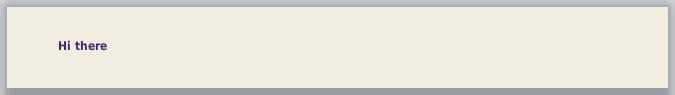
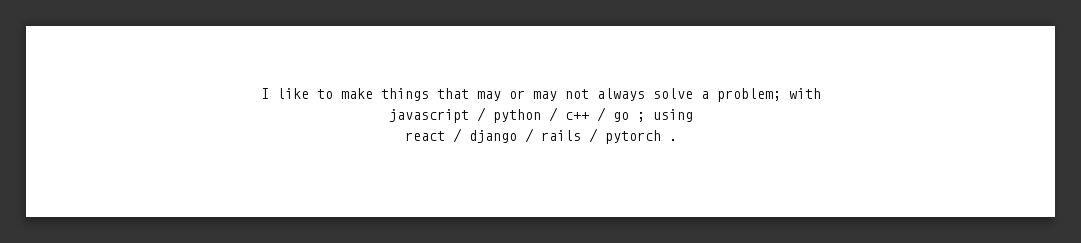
[58,40,107,51] Hi there -> [260,88,821,102] [388,107,693,123] [404,128,677,144] I like to make things that may or may not always solve a problem; with // javascript / python / c++ / go ; using // react / django / rails / pytorch .

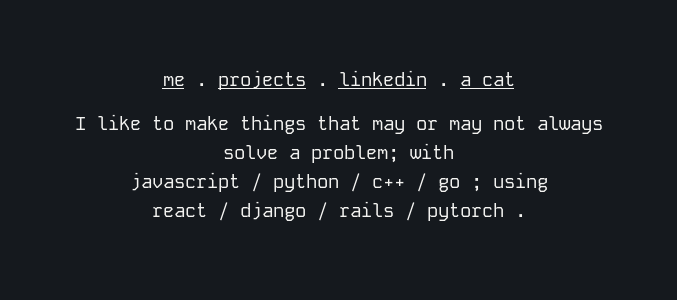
(260, 93) none -> [162,70,515,90] me . projects . linkedin . a cat //

